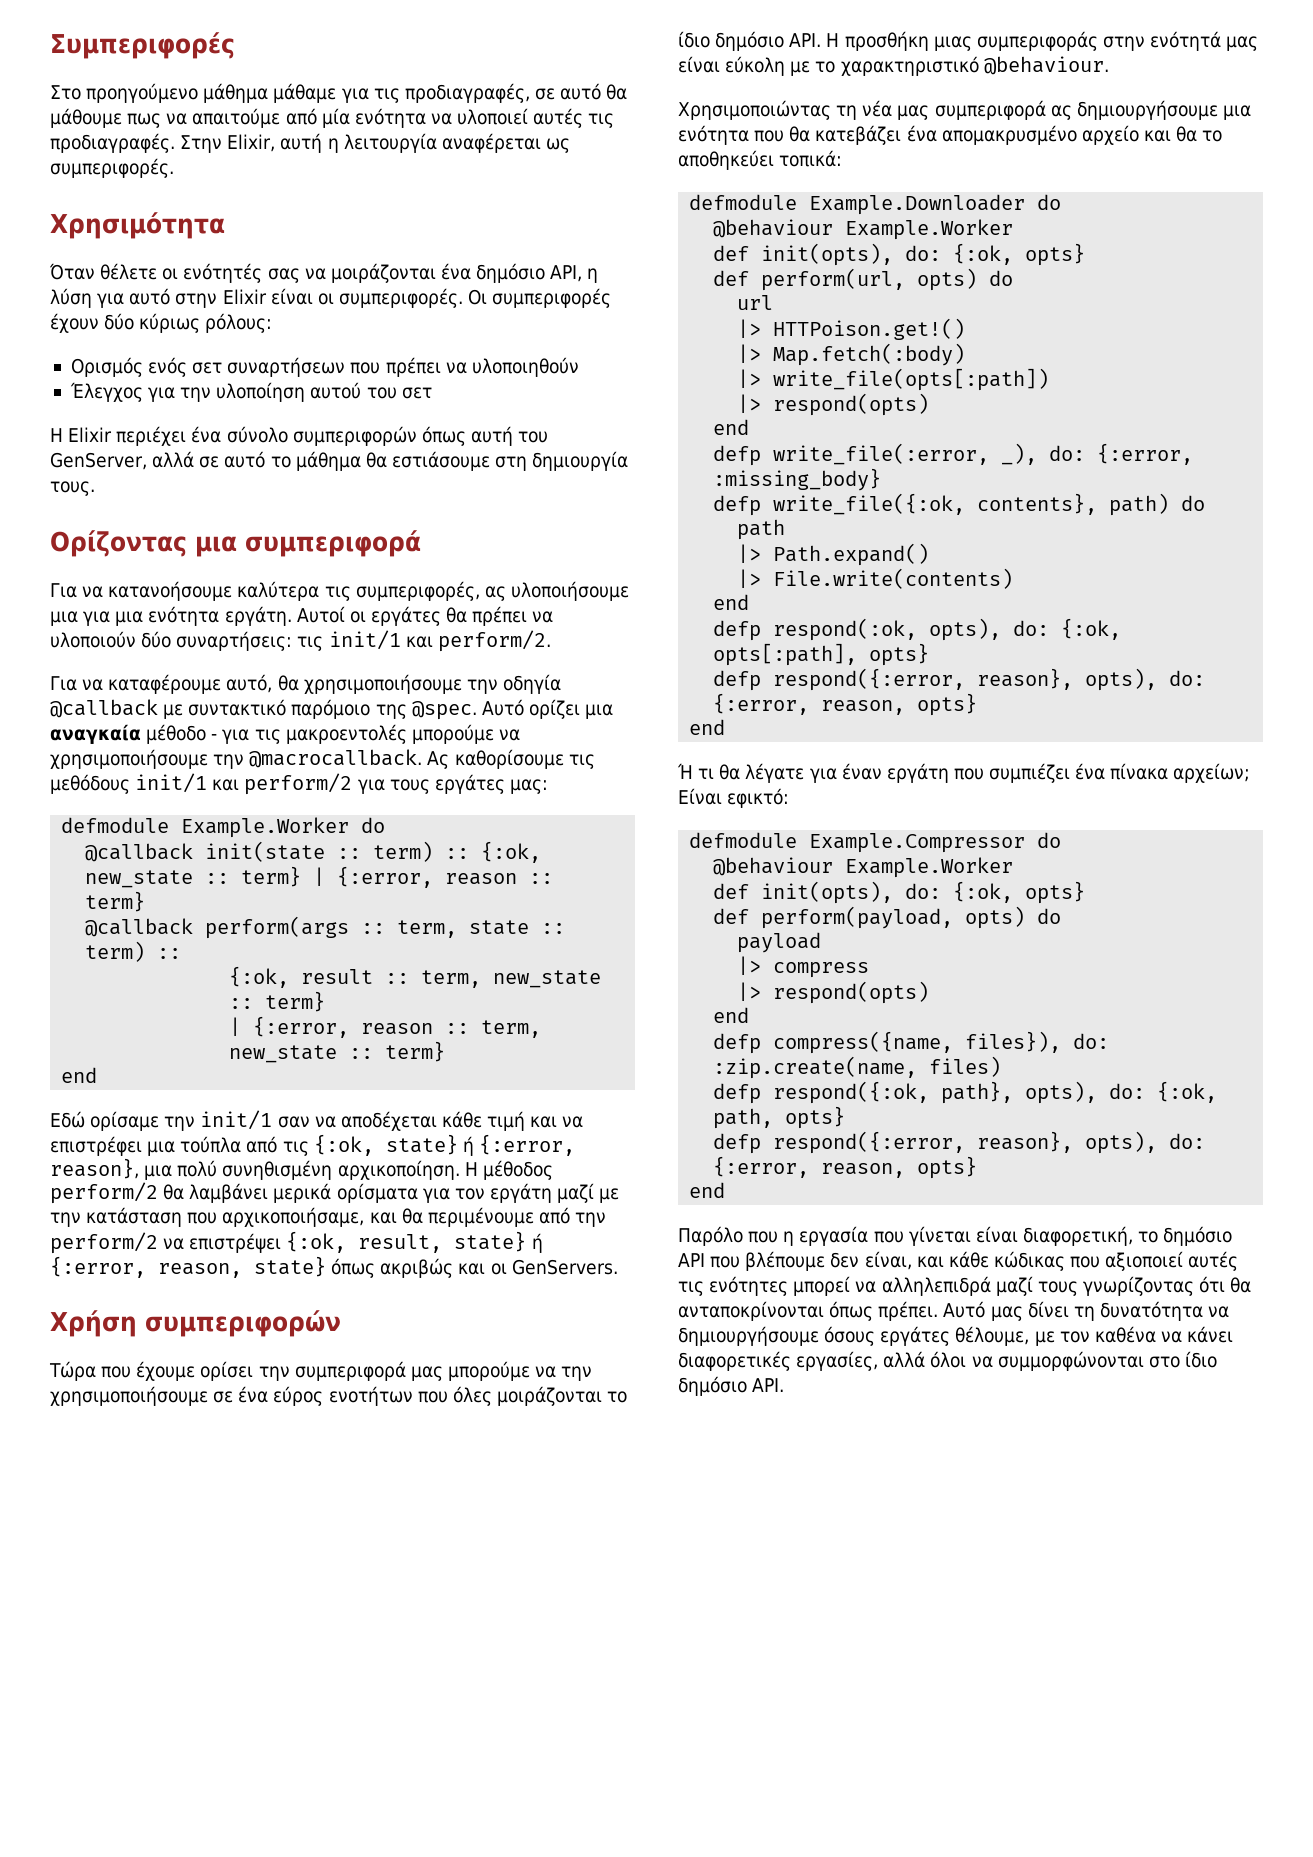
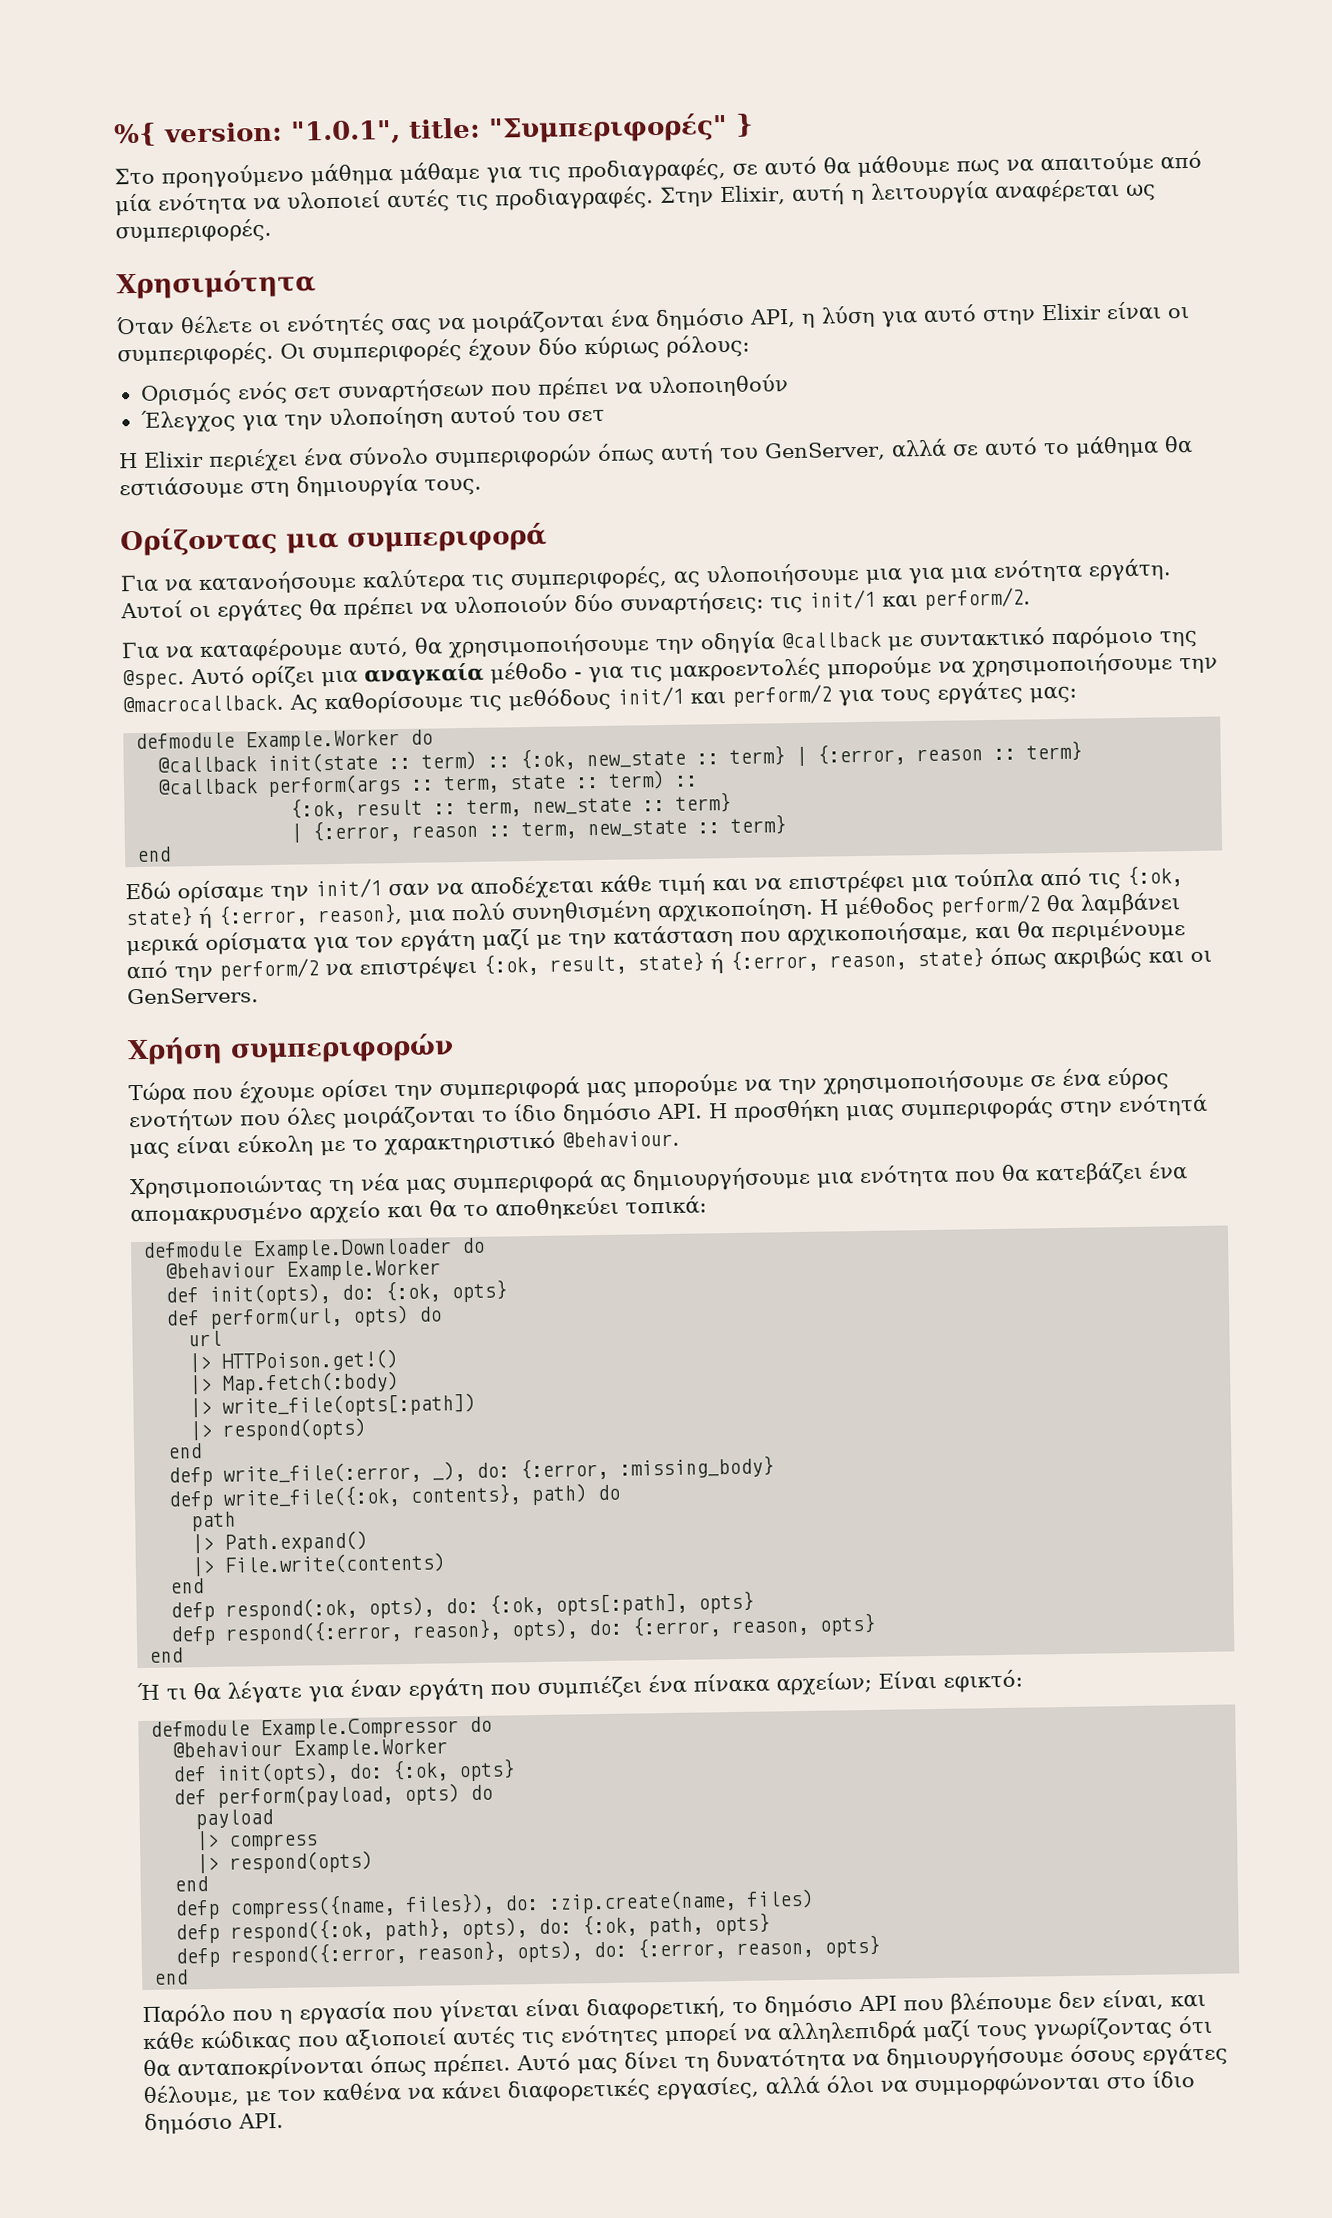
[50,32,235,59] Συμπεριφορές -> [113,112,754,147] %{ version: "1.0.1", title: "Συμπεριφορές" }

